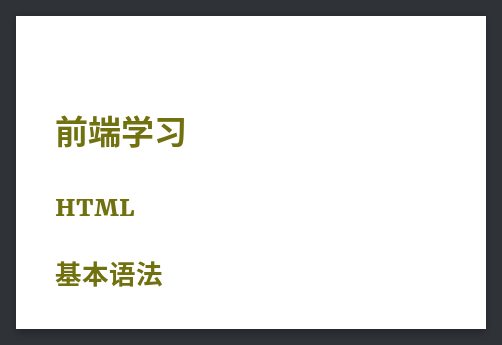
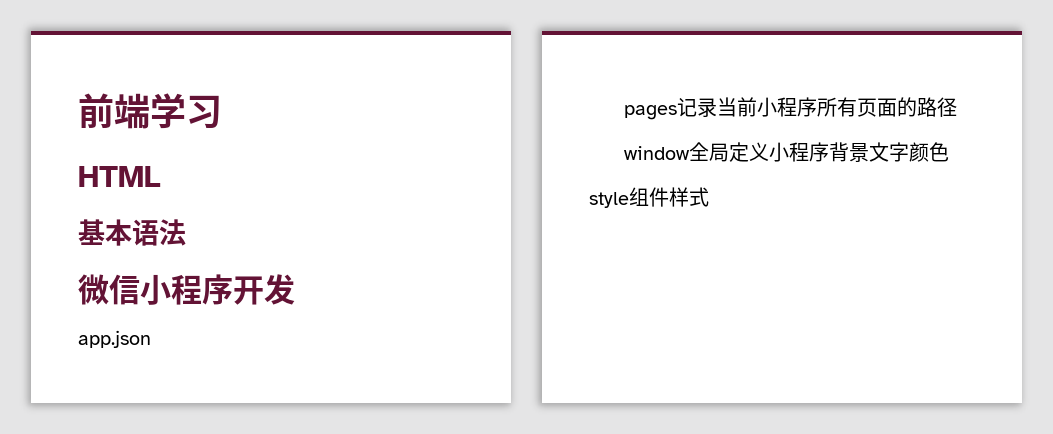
(163, 274) none -> [78,274,295,305] [78,330,151,348] [623,97,957,120] [623,142,949,162] [589,187,709,208] // 微信小程序开发 // app.json // pages记录当前小程序所有页面的路径 // window全局定义小程序背景文字颜色 // style组件样式

